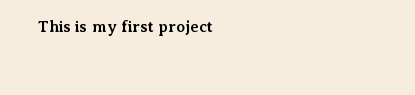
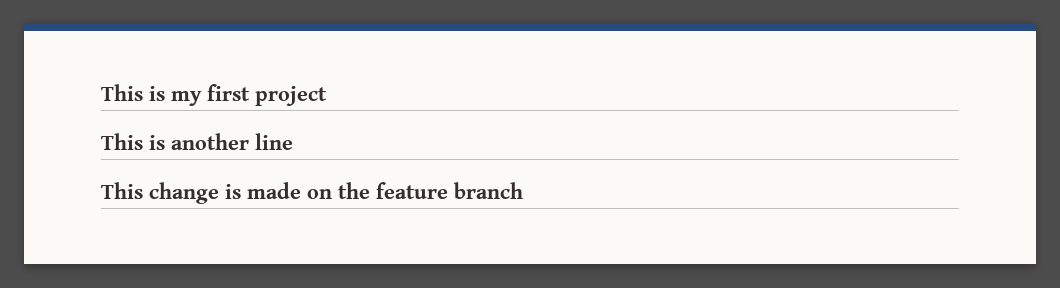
(214, 28) none -> [101,133,293,150] [101,182,523,204] // This is another line // This change is made on the feature branch

